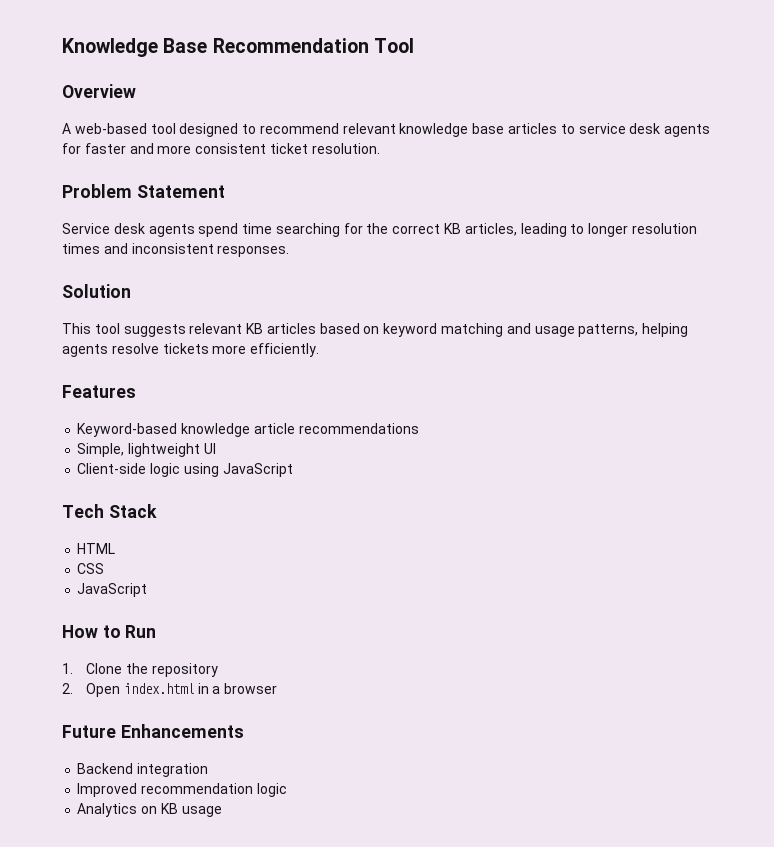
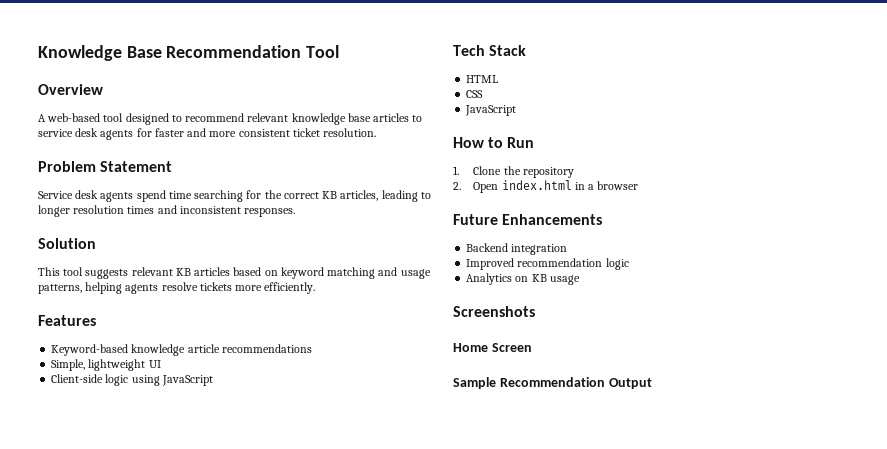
(222, 811) none -> [453,306,535,317] [453,343,532,352] [453,377,652,389] // Screenshots // Home Screen // Sample Recommendation Output

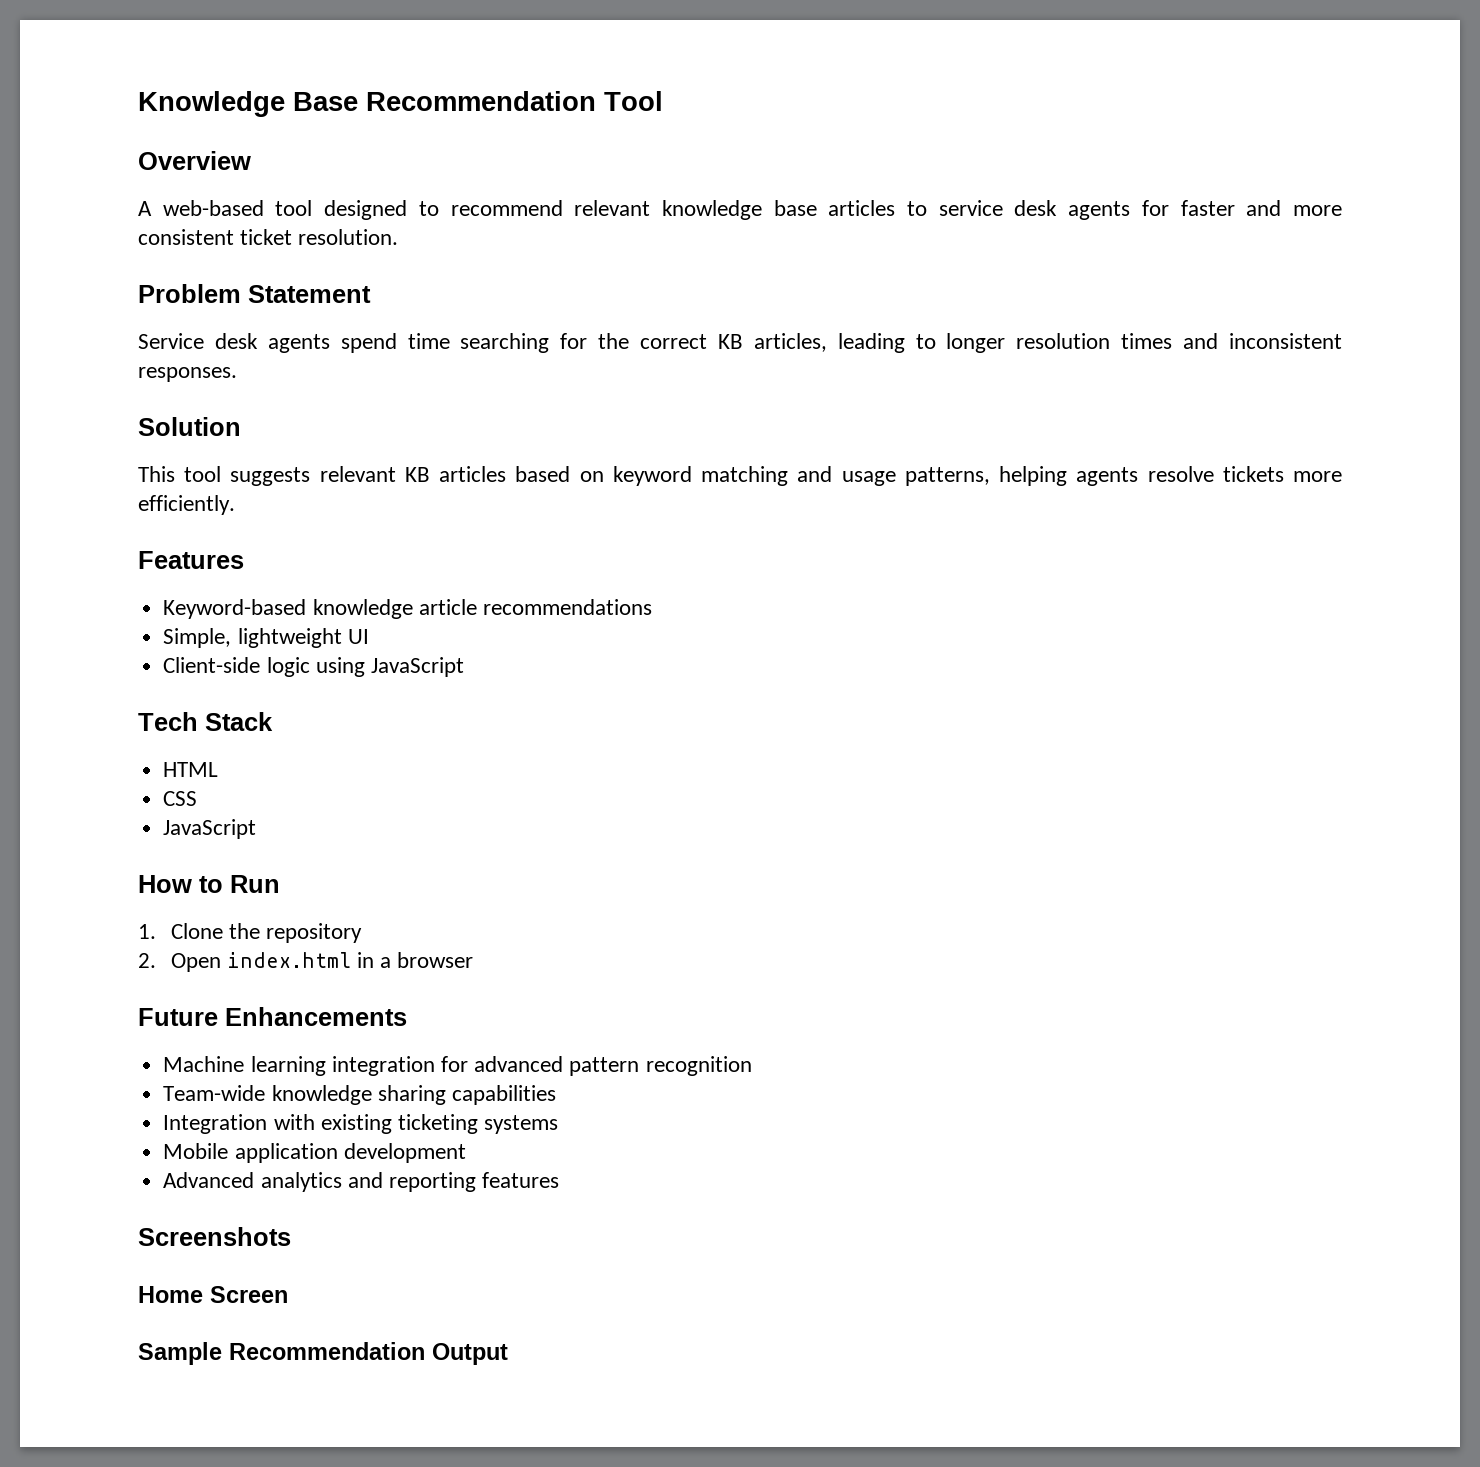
[466,243,509,252] Backend -> [163,1056,326,1076] Machine learning
[466,258,629,270] [466,273,580,285] // Improved recommendation logic // Analytics on KB usage -> [440,1056,752,1076] [163,1085,556,1105] [163,1114,559,1134] [163,1143,466,1163] [163,1172,560,1192] for advanced pattern recognition // Team-wide knowledge sharing capabilities // Integration with existing ticketing systems // Mobile application development // Advanced analytics and reporting features

